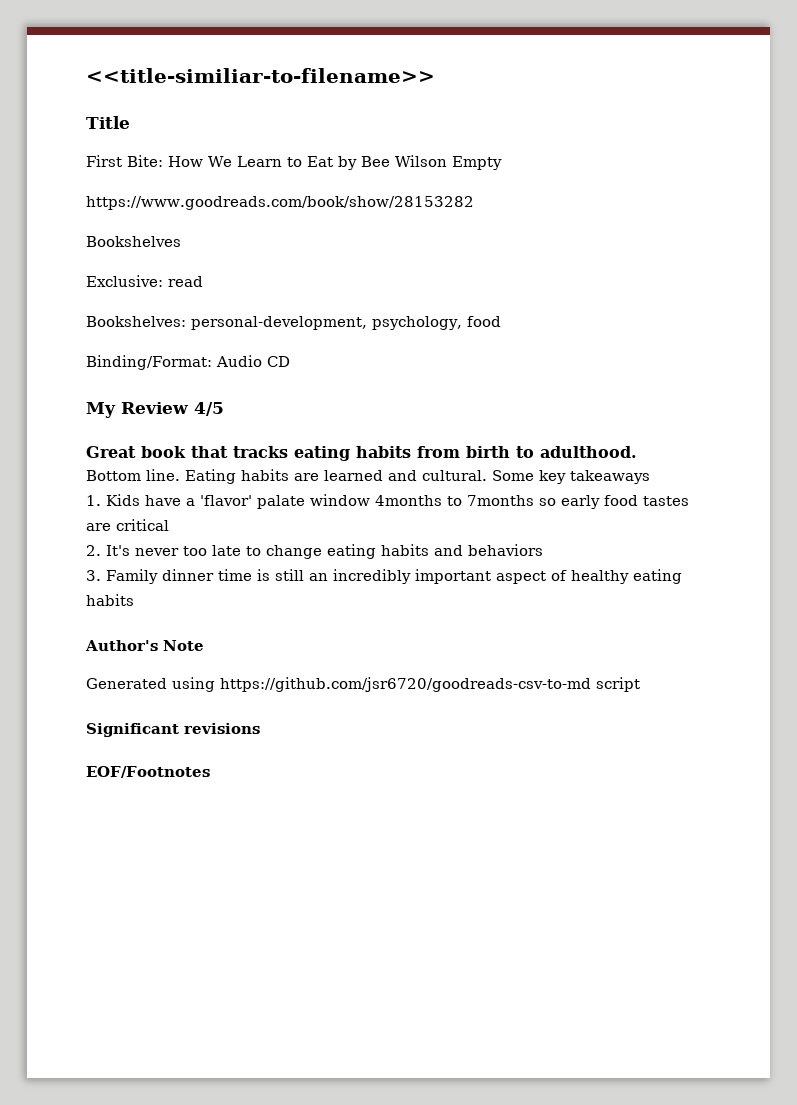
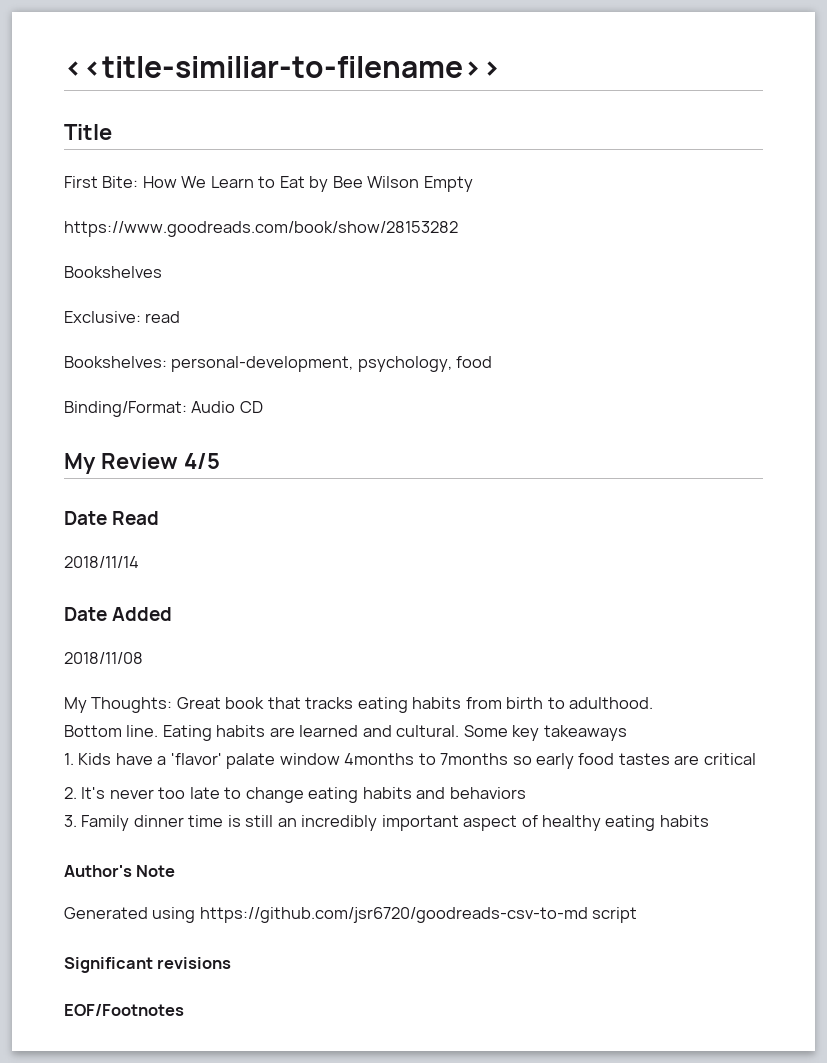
(224, 409) none -> [64,511,160,525] [64,556,139,568] [64,607,173,621] [64,652,143,664] [64,697,173,713] Date Read // 2018/11/14 // Date Added // 2018/11/08 // My Thoughts:

